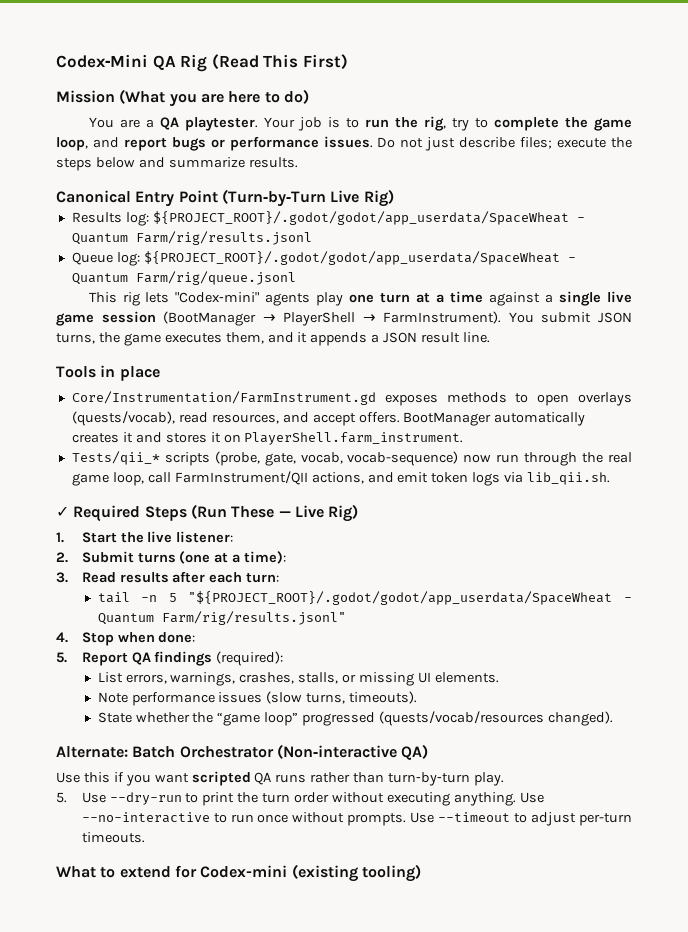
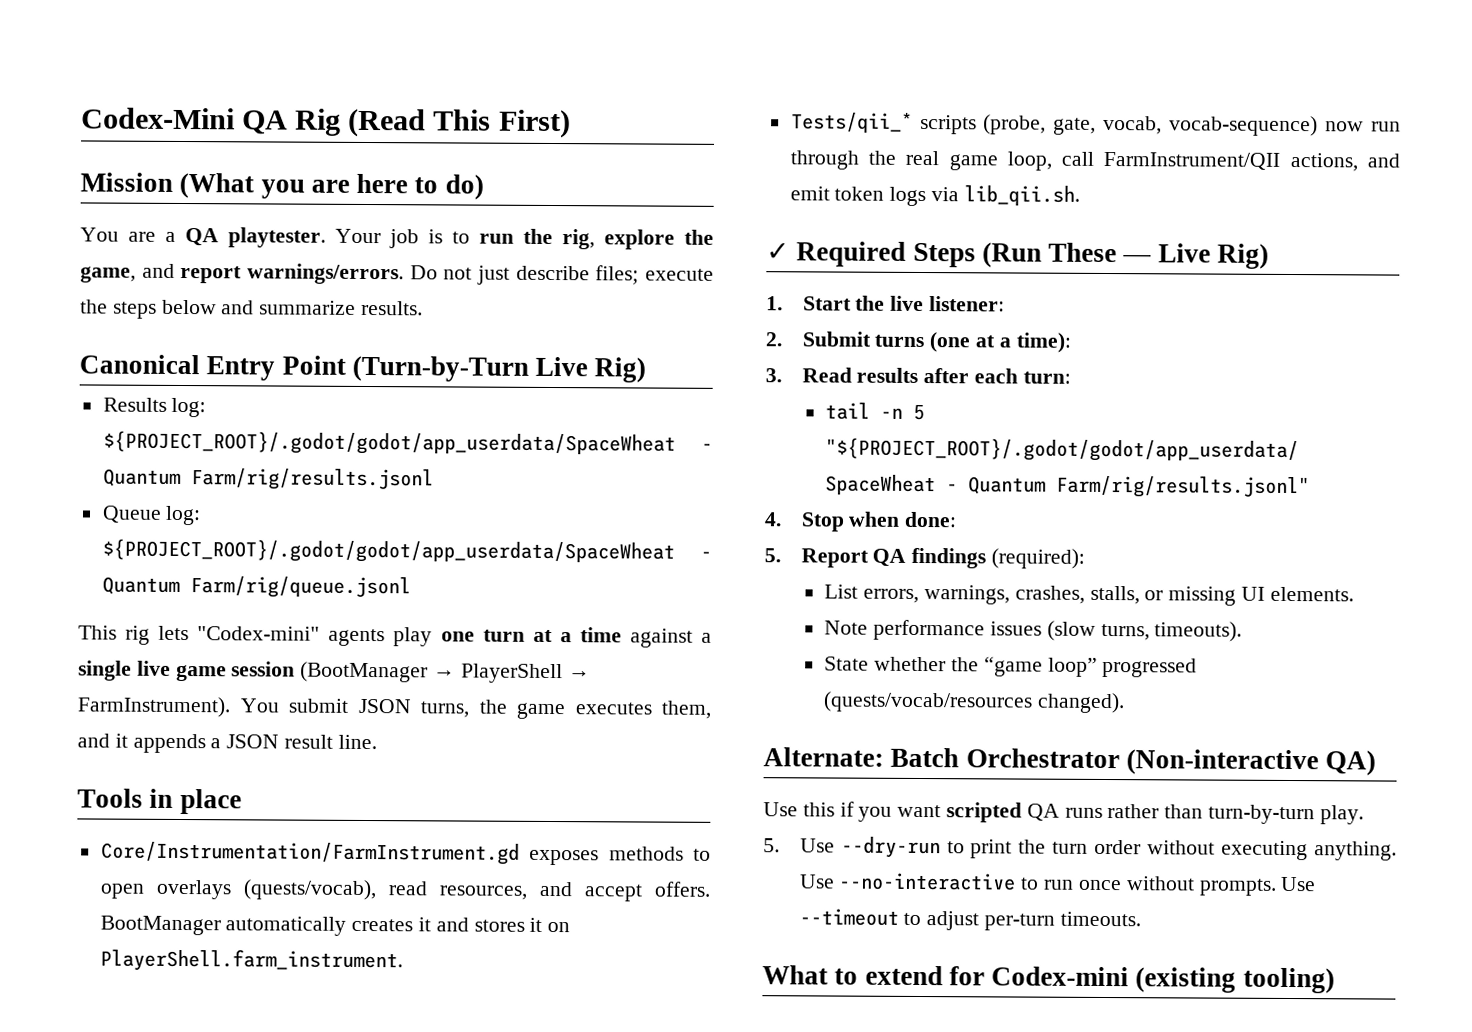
[451,117,633,131] [56,136,373,151] try to complete the game loop, and report bugs or performance issues. -> [604,229,714,250] [80,263,404,285] explore the game, and report warnings/errors.

